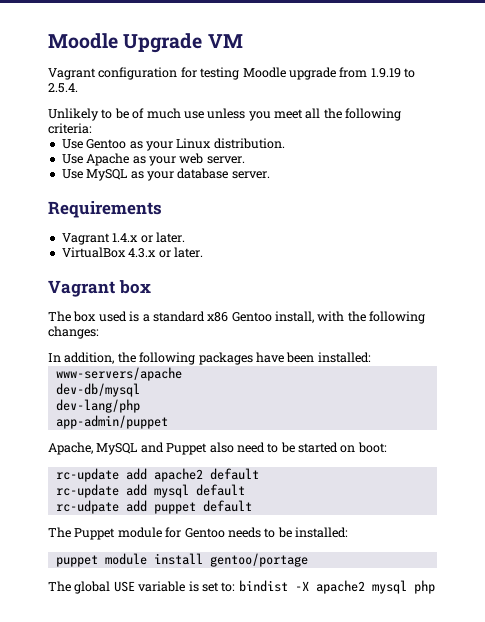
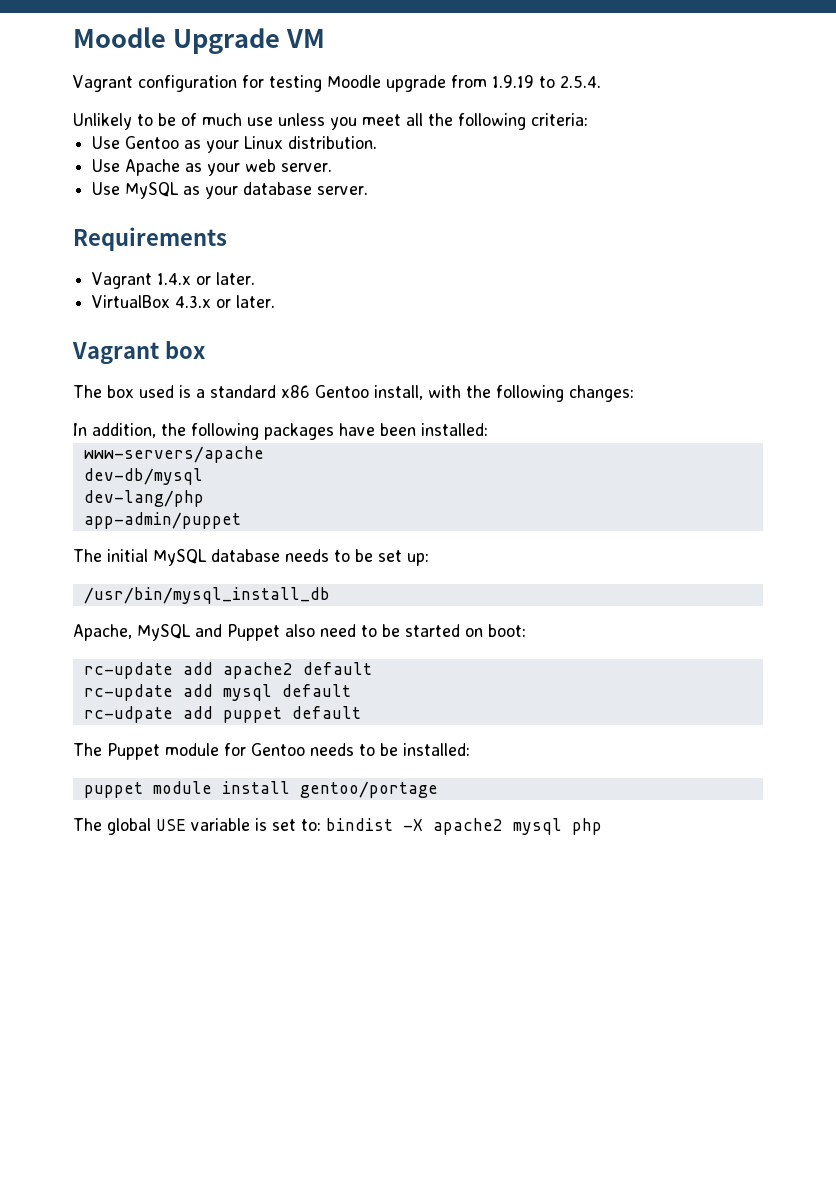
(168, 422) none -> [73,549,429,566] [83,587,330,604] // The initial MySQL database needs to be set up: // /usr/bin/mysql_install_db

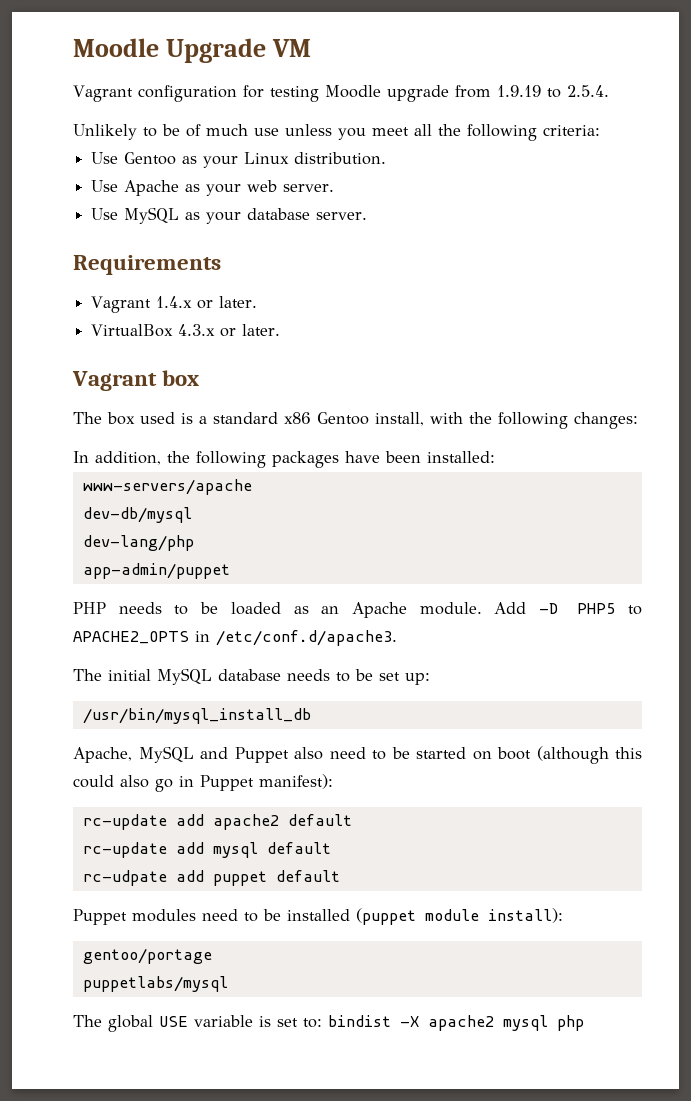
(241, 520) none -> [73,602,642,618] [73,630,397,646] // PHP needs to be loaded as an Apache module. Add -D PHP5 to APACHE2_OPTS in /etc/conf.d/apache3.
[488,624,526,637] boot: -> [497,746,642,764] [73,774,333,792] boot (although this could also go in Puppet manifest):
[73,743,470,760] [83,781,290,798] The Puppet module for Gentoo needs to be installed: // puppet module install -> [73,908,563,925] Puppet modules need to be installed (puppet module install): //
(438, 789) none -> [82,976,228,992] // puppetlabs/mysql

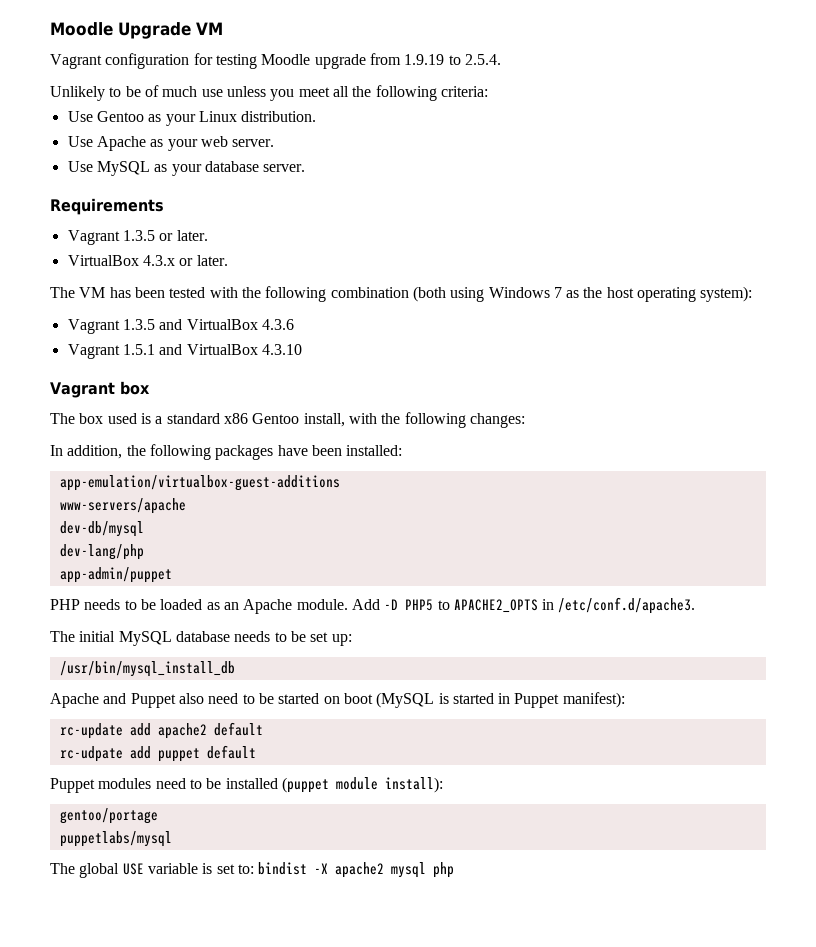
[156,296,193,308] 1.4.x -> [122,230,155,241] 1.3.5
(281, 330) none -> [50,286,753,302] [67,319,294,334] [67,344,302,359] // The VM has been tested with the following combination (both using Windows 7 as the host operating system): // Vagrant 1.3.5 and VirtualBox 4.3.6 // Vagrant 1.5.1 and VirtualBox 4.3.10
(495, 457) none -> [59,475,340,491] // app-emulation/virtualbox-guest-additions
[73,746,194,763] Apache, MySQL -> [50,693,99,708] Apache
[536,746,642,764] [73,775,173,792] (although this could also go -> [376,692,494,708] (MySQL is started
[82,842,331,858] // rc-update add mysql default -> (263, 729) none

